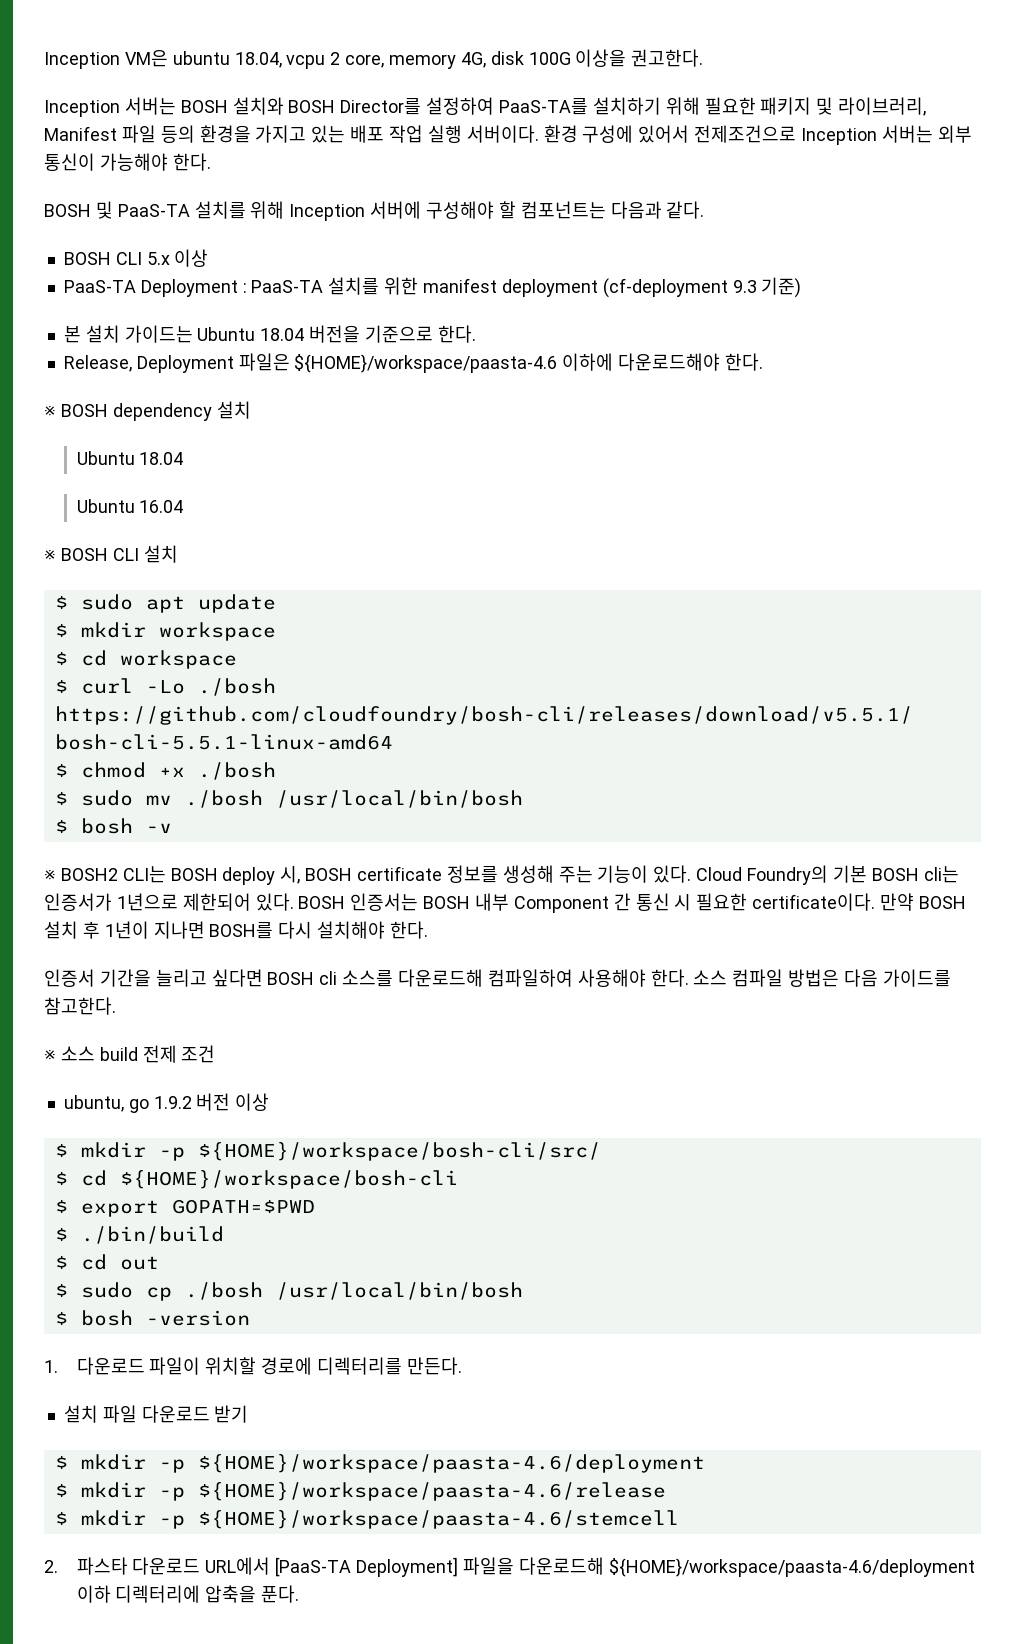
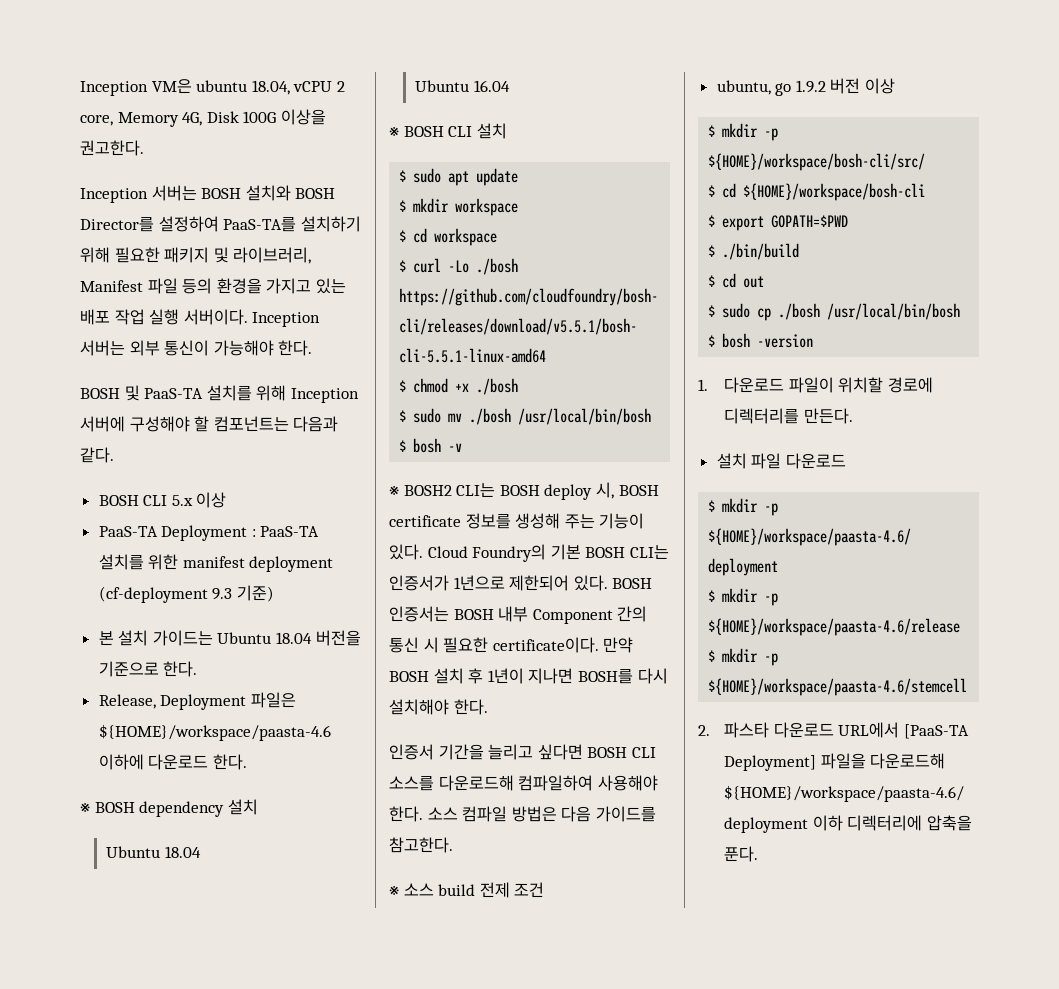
[286,55,326,69] vcpu -> [293,81,333,92] vCPU
[389,51,524,69] memory 4G, disk -> [117,111,239,127] Memory 4G, Disk
[543,125,797,143] 환경 구성에 있어서 전제조건으로 -> (248, 317) none
[618,353,721,371] 다운로드해야 -> [148,754,209,770] 다운로드
[923,866,959,883] cli는 -> [629,545,669,559] CLI는
[613,893,631,911] 간 -> [617,606,648,622] 간의
[319,971,338,985] cli -> [631,747,656,758] CLI
[214,1405,249,1423] 받기 -> (846, 461) none

